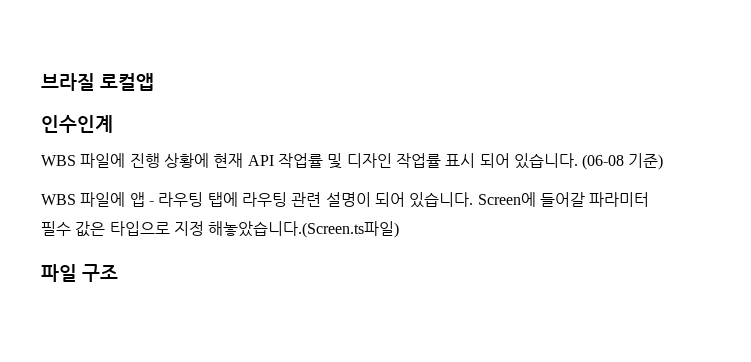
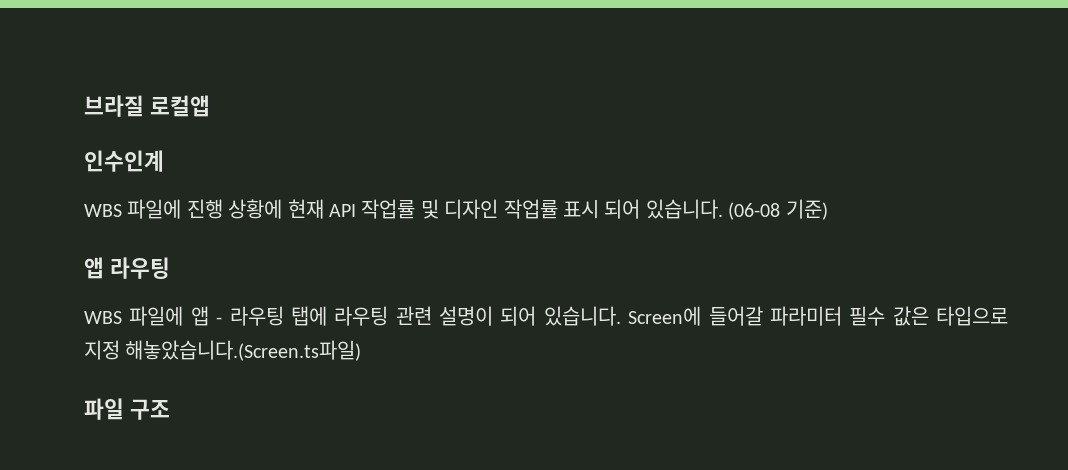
(664, 161) none -> [84,257,170,279] // 앱 라우팅

